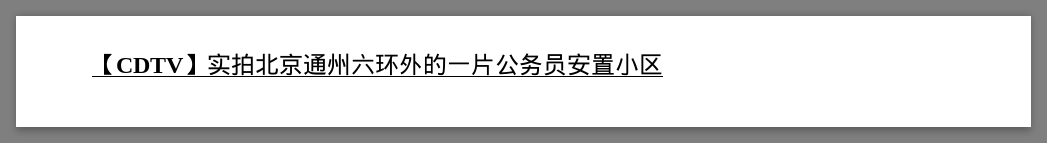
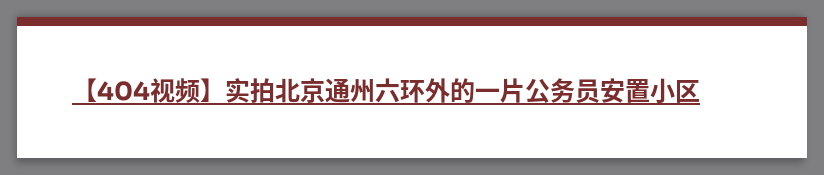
[116,58,184,73] CDTV -> [97,78,200,103] 404视频

